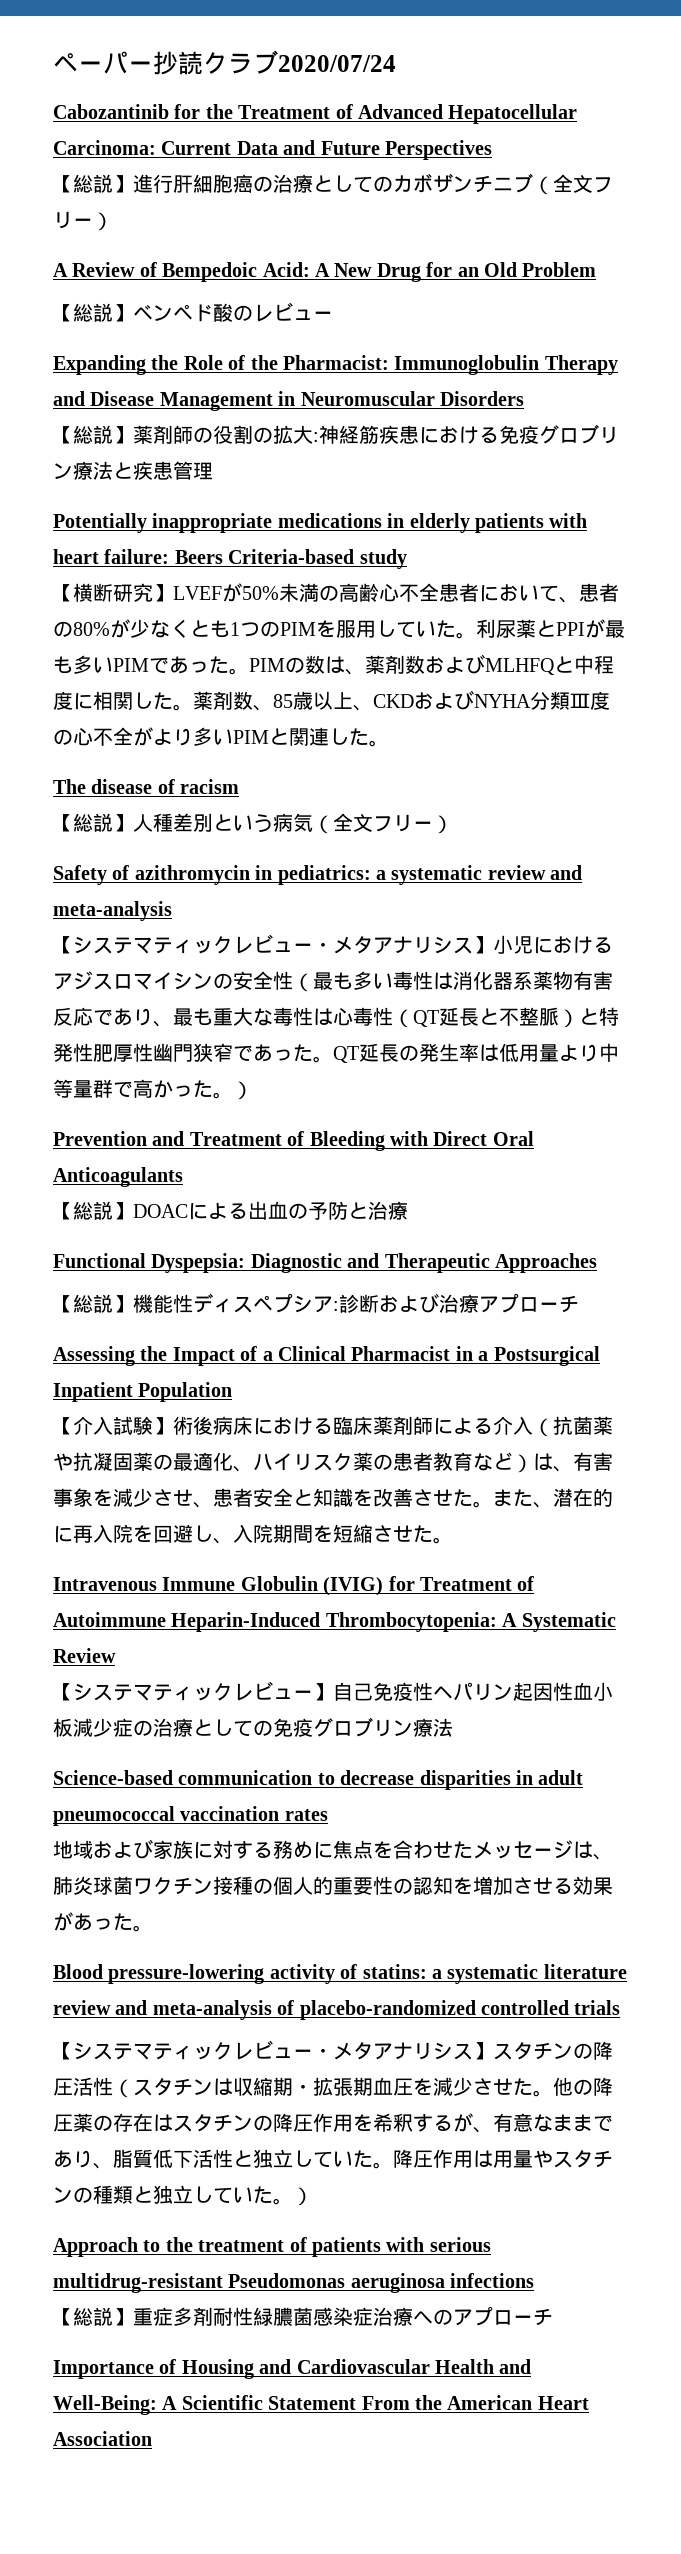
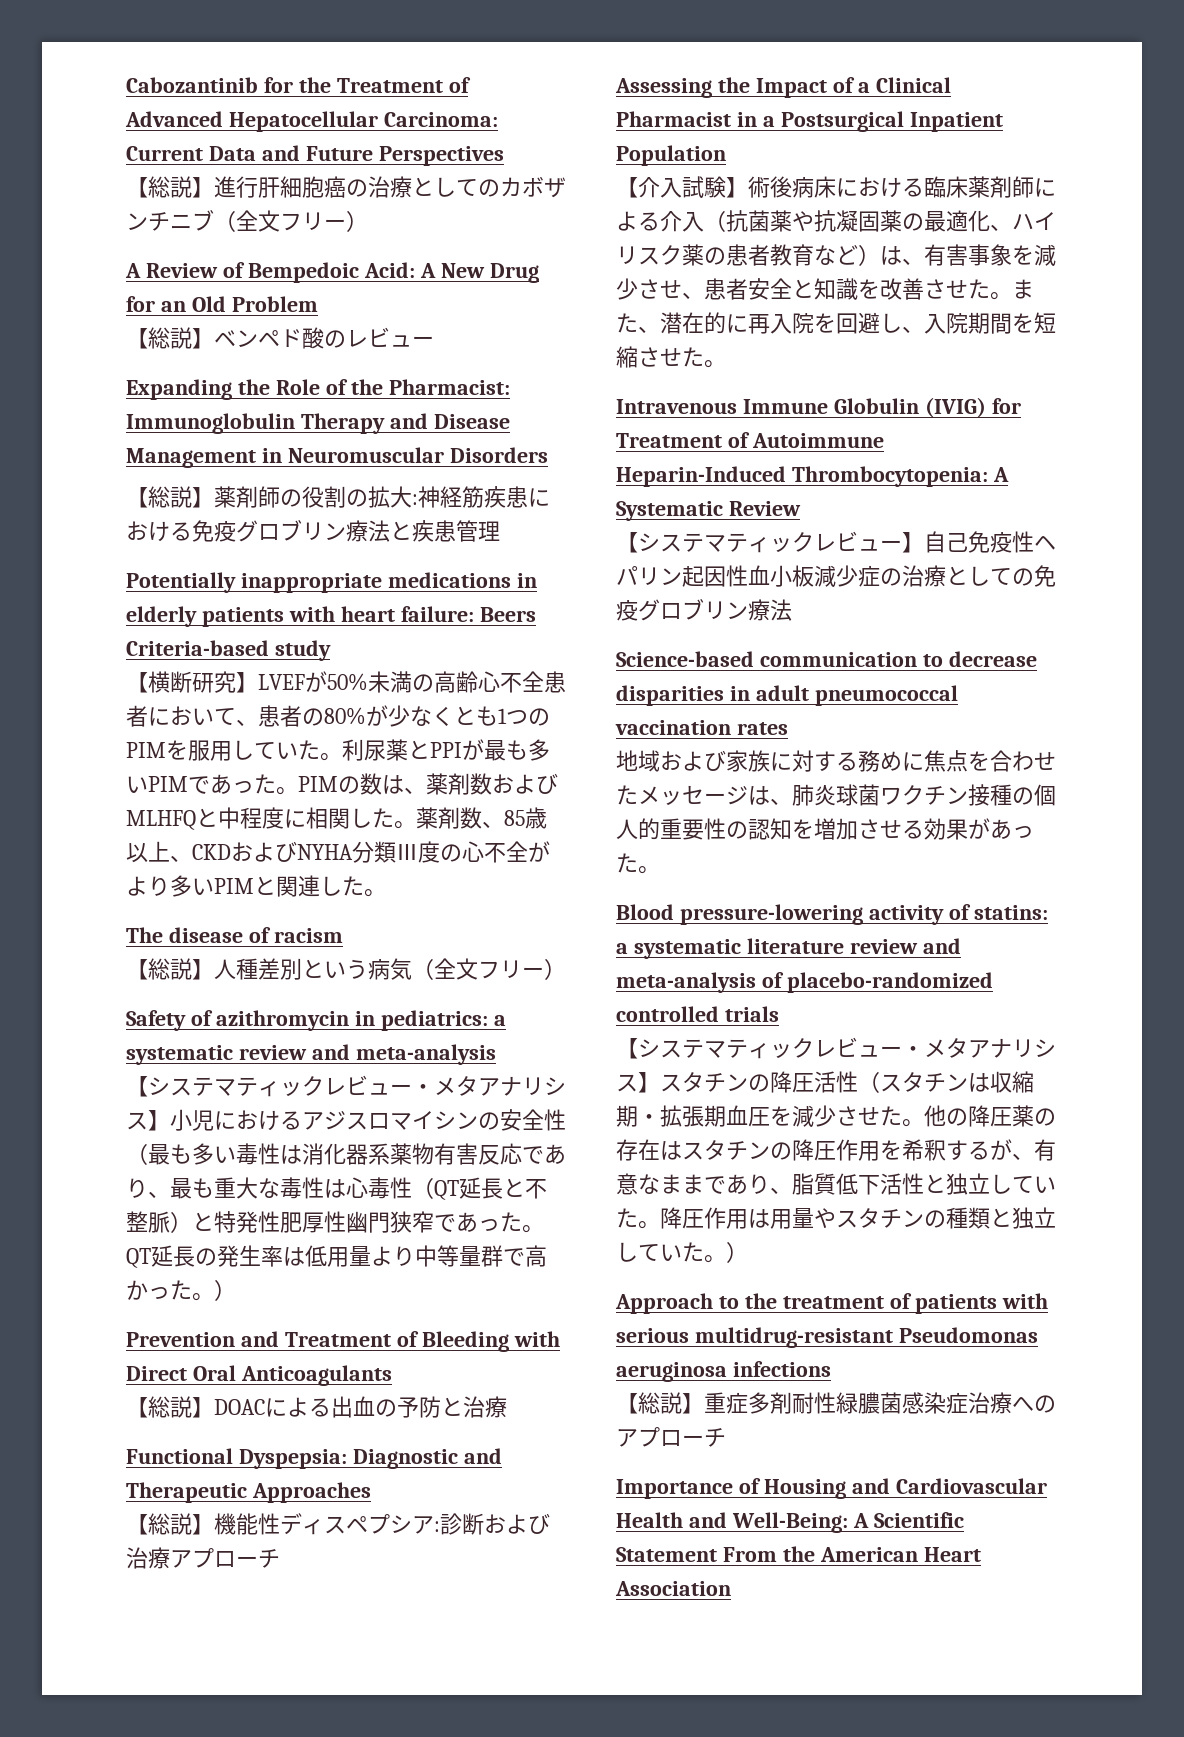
[53,50,396,75] ペーパー抄読クラブ2020/07/24 // -> (126, 85) none

